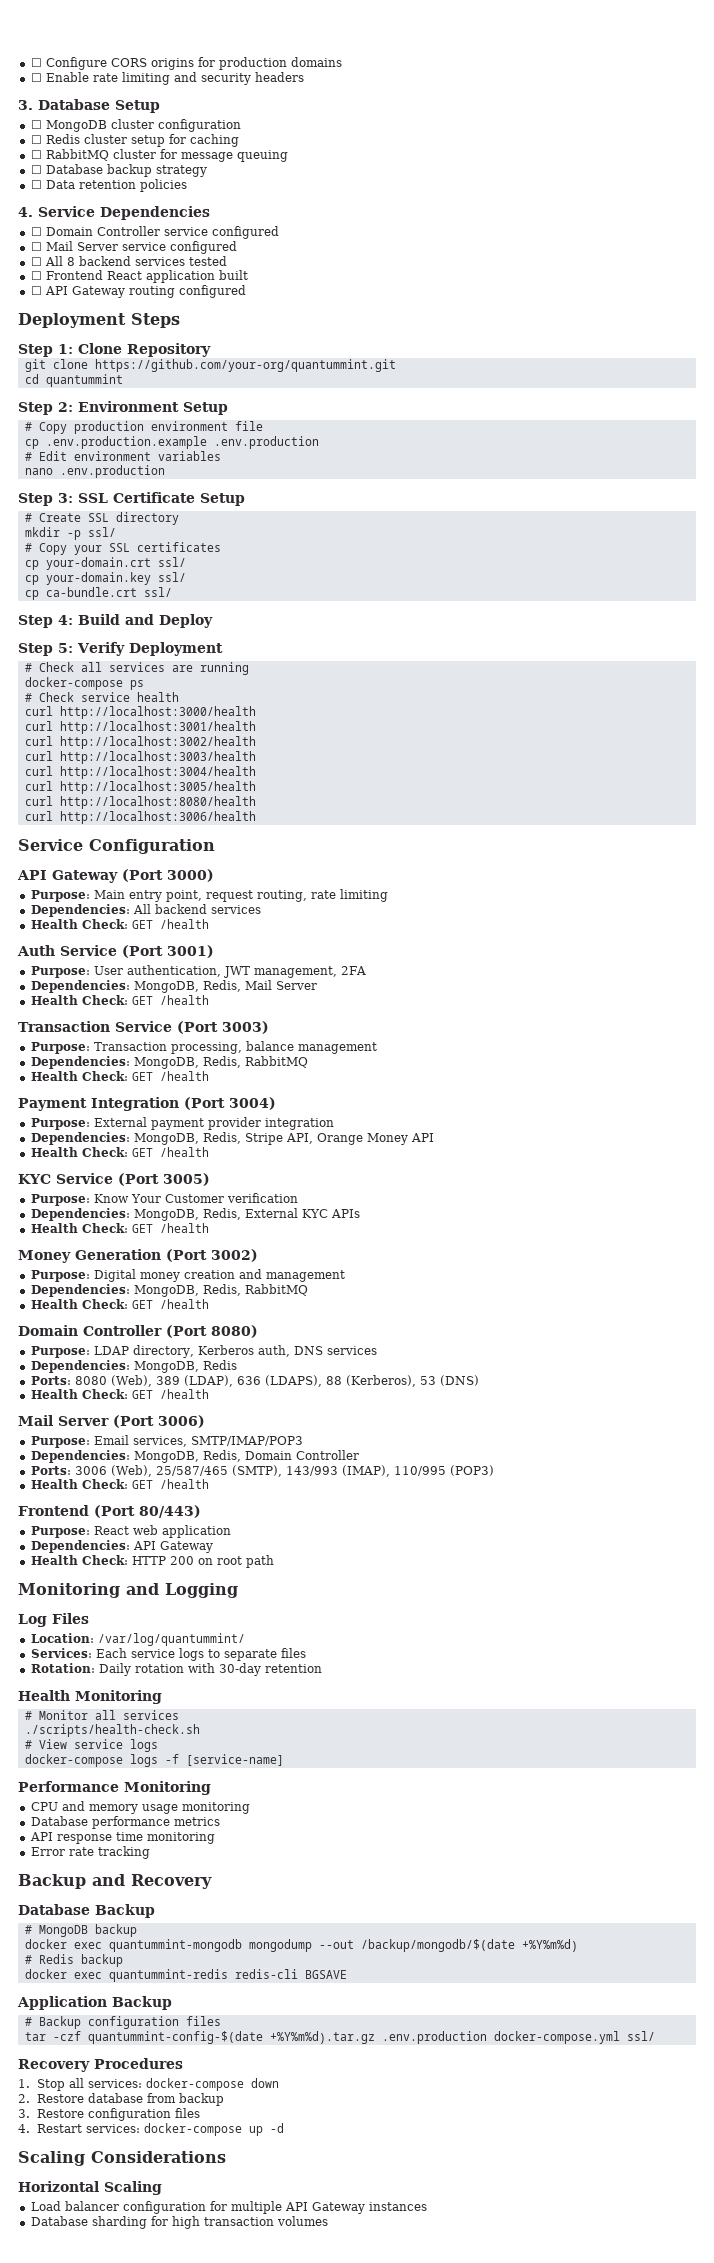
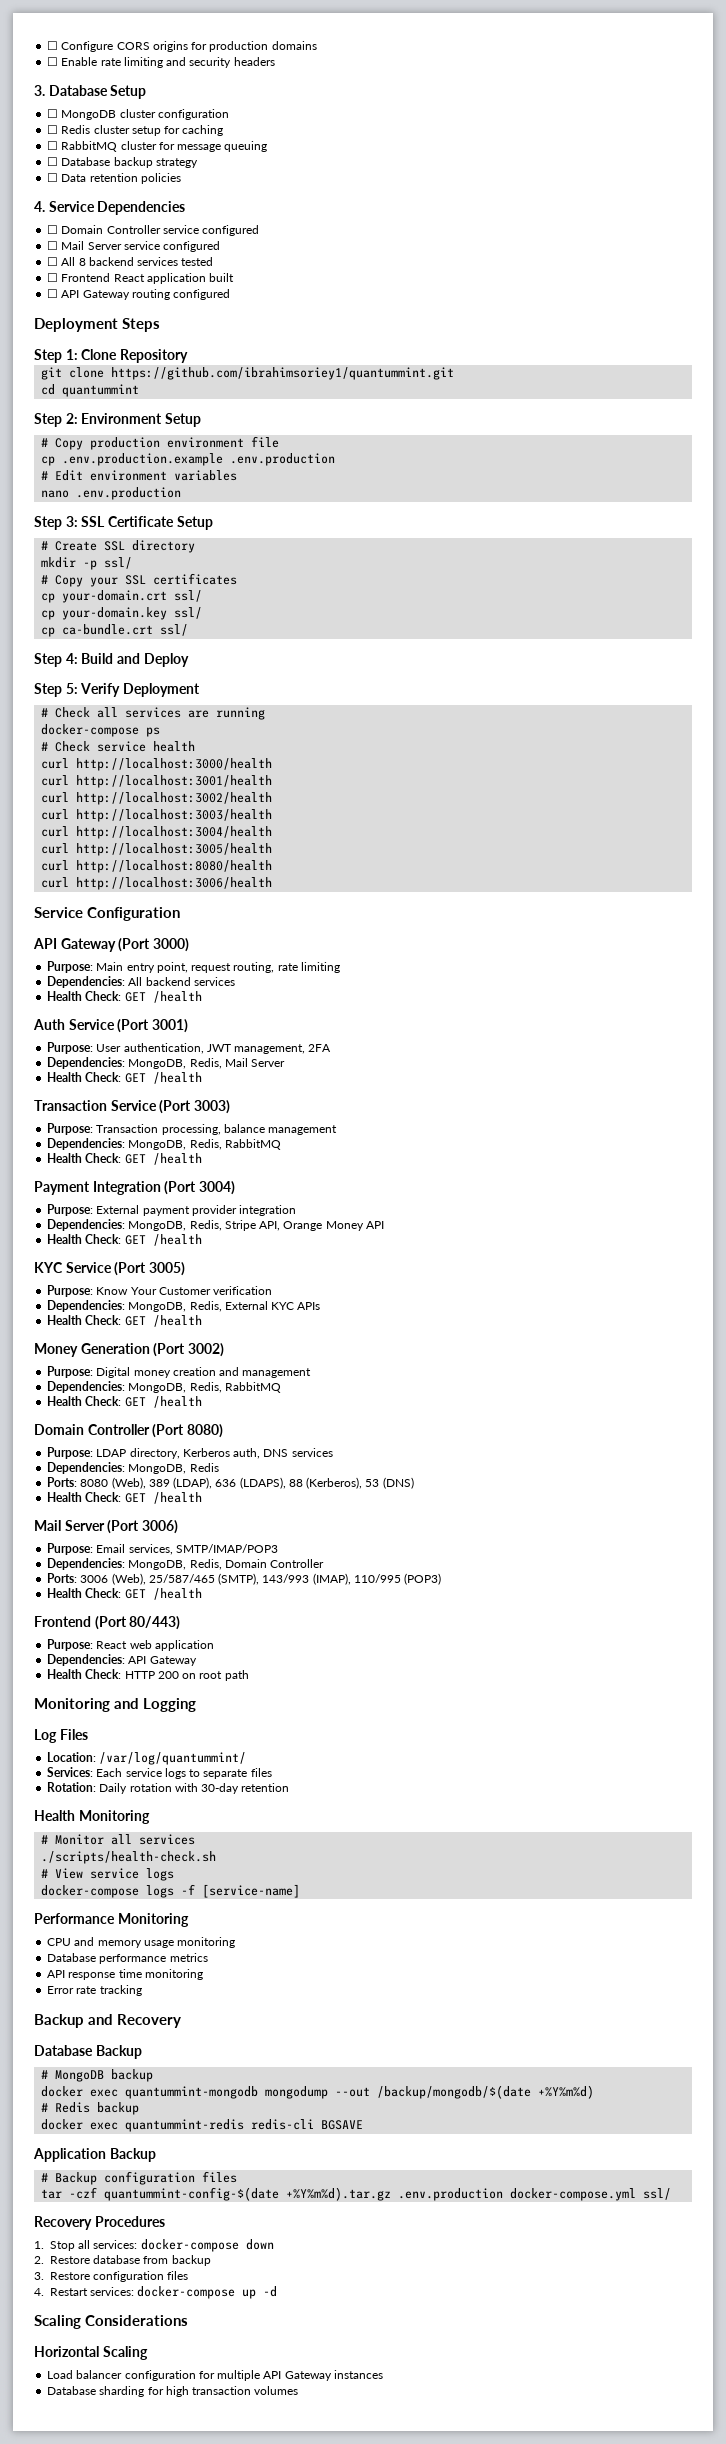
[94,359,396,372] https://github.com/your-org/quantummint.git -> [111,367,455,380] https://github.com/ibrahimsoriey1/quantummint.git

